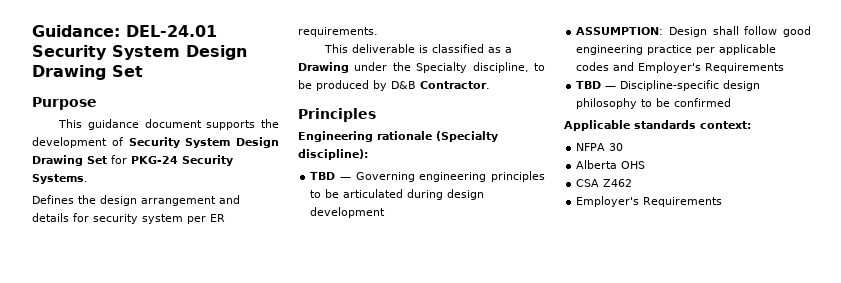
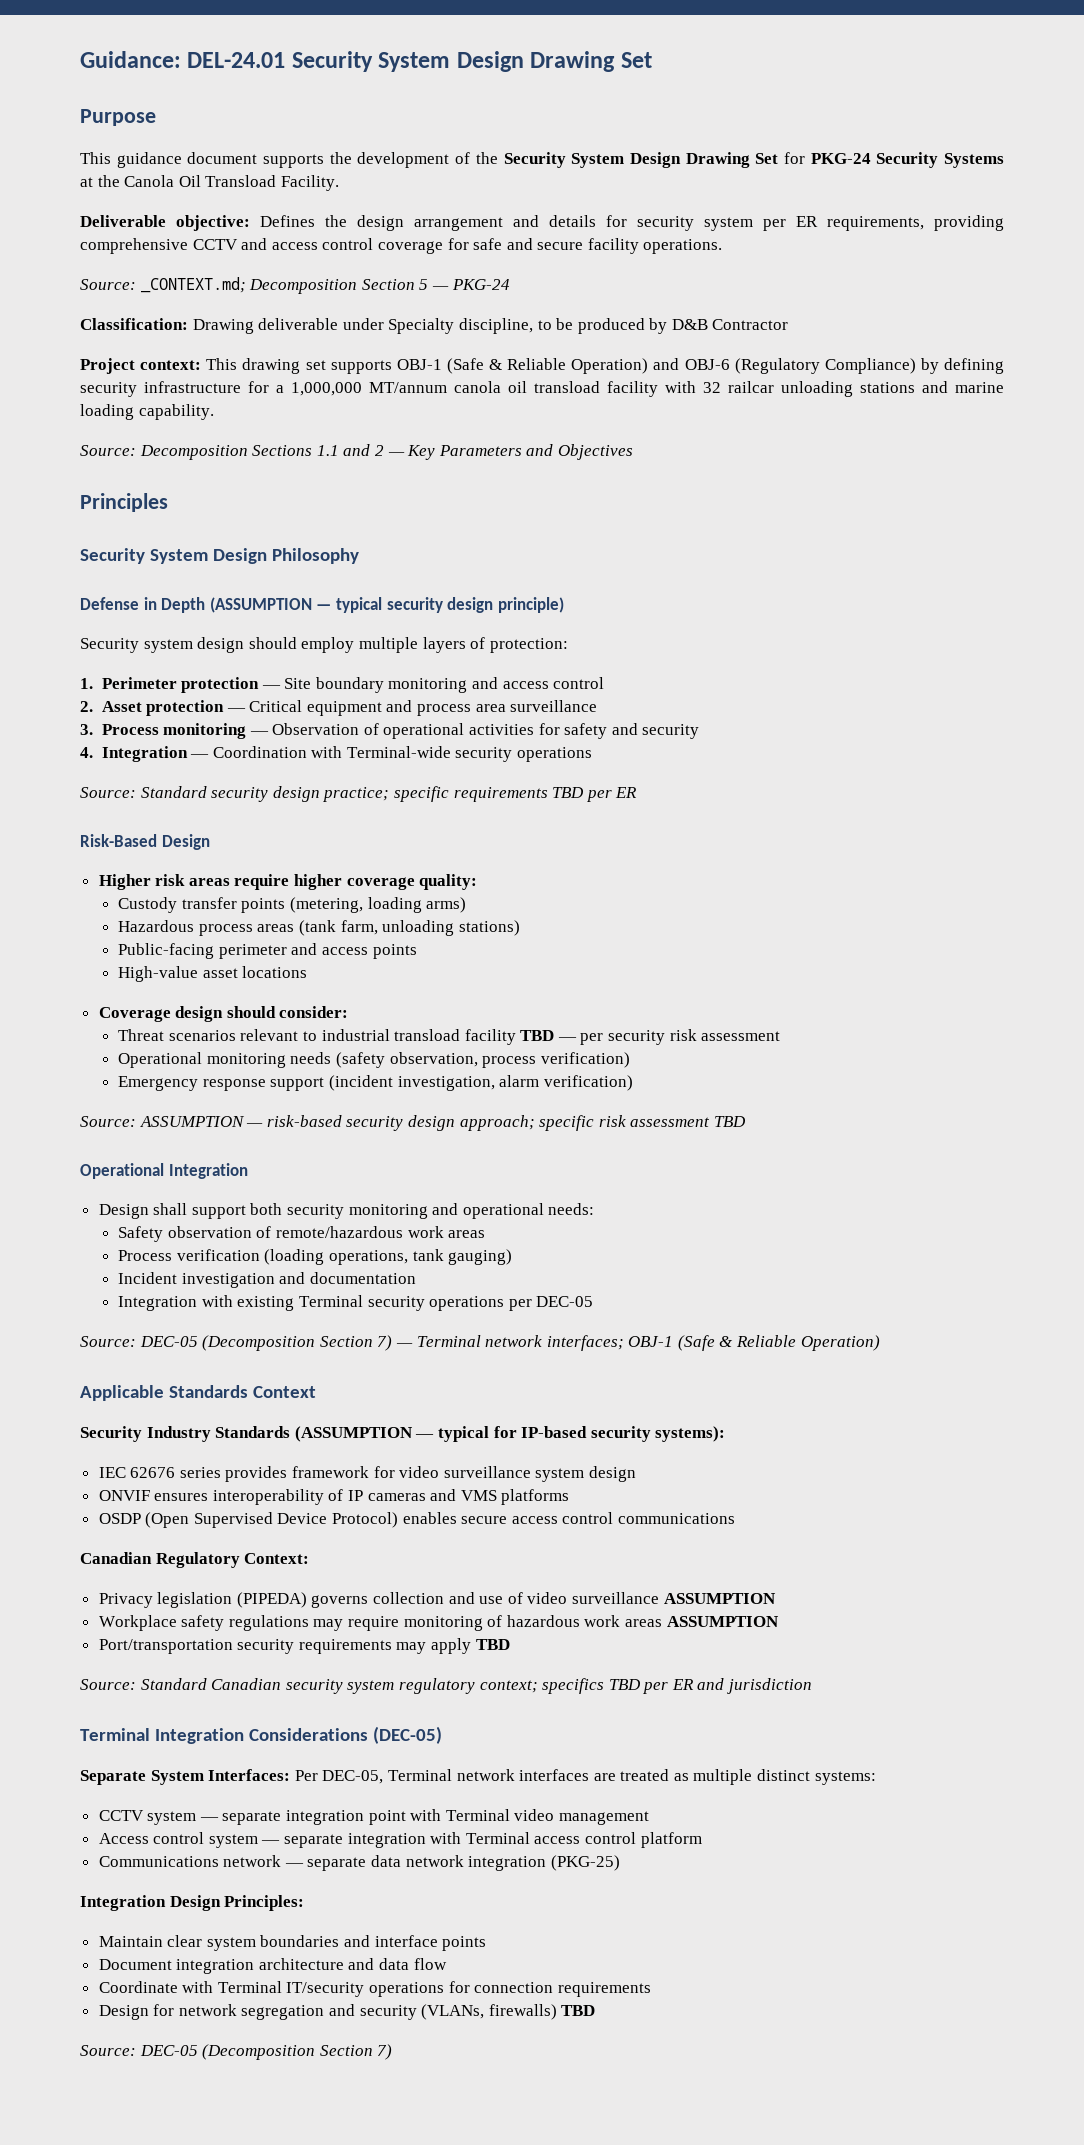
(124, 141) none -> [475,152,498,164] the
[32,174,88,184] Systems. // -> [944,153,1004,168] [80,175,339,191] [80,215,250,231] Systems at the Canola Oil Transload Facility. // Deliverable objective:
[298,27,378,37] [324,44,513,53] [298,62,411,73] requirements. // This deliverable is classified as a Drawing under the -> [827,215,1004,231] [80,238,723,254] [80,277,510,294] [80,318,384,334] requirements, providing comprehensive CCTV and access control coverage for safe and secure facility operations. // Source: _CONTEXT.md; Decomposition Section 5 — PKG-24 // Classification: Drawing deliverable under
[420,81,490,89] [298,108,376,122] [298,131,498,142] [298,149,368,160] [310,171,545,182] [310,189,485,200] [310,207,386,218] [576,26,811,37] [576,44,777,55] [576,62,785,73] [576,80,761,91] [576,98,732,109] [564,120,751,131] [576,143,624,151] [576,160,646,169] [576,179,633,187] [576,196,723,207] Contractor. // Principles // Engineering rationale (Specialty discipline): // TBD — Governing engineering principles to be articulated during design development // ASSUMPTION: Design shall follow good engineering practice per applicable codes and Employer's Requirements // TBD — Discipline-specific design philosophy to be confirmed // Applicable standards context: // NFPA 30 // Alberta OHS // CSA Z462 // Employer's Requirements -> [712,319,789,330] [80,358,1004,374] [80,381,1004,397] [80,404,214,420] [80,444,633,460] [80,493,168,512] [80,548,360,564] [80,597,564,613] [80,637,568,653] [80,677,605,693] [80,700,598,716] [80,723,700,739] [80,746,593,762] [80,786,638,802] [80,834,210,850] [98,874,478,890] [118,897,467,913] [118,920,520,936] [118,943,417,959] [118,966,308,982] [98,1006,349,1022] [118,1029,781,1045] [118,1052,630,1068] [118,1075,633,1091] [80,1115,746,1131] [80,1163,248,1179] [98,1203,595,1219] [118,1226,486,1242] [118,1249,513,1265] [118,1272,416,1288] [118,1295,594,1311] [80,1335,880,1351] [80,1385,317,1401] [80,1426,726,1442] [98,1466,637,1482] [98,1489,570,1505] [98,1512,736,1528] [80,1552,310,1568] [98,1592,776,1608] [98,1615,779,1631] [98,1638,510,1654] [80,1678,813,1694] [80,1726,443,1744] [80,1769,876,1785] [98,1809,650,1825] [98,1832,702,1848] [98,1855,620,1871] [80,1895,305,1911] [98,1935,487,1951] [98,1958,447,1974] [98,1981,651,1997] [98,2004,596,2020] [80,2044,393,2060] Contractor // Project context: This drawing set supports OBJ-1 (Safe & Reliable Operation) and OBJ-6 (Regulatory Compliance) by defining security infrastructure for a 1,000,000 MT/annum canola oil transload facility with 32 railcar unloading stations and marine loading capability. // Source: Decomposition Sections 1.1 and 2 — Key Parameters and Objectives // Principles // Security System Design Philosophy // Defense in Depth (ASSUMPTION — typical security design principle) // Security system design should employ multiple layers of protection: // 1. Perimeter protection — Site boundary monitoring and access control // 2. Asset protection — Critical equipment and process area surveillance // 3. Process monitoring — Observation of operational activities for safety and security // 4. Integration — Coordination with Terminal-wide security operations // Source: Standard security design practice; specific requirements TBD per ER // Risk-Based Design // Higher risk areas require higher coverage quality: // Custody transfer points (metering, loading arms) // Hazardous process areas (tank farm, unloading stations) // Public-facing perimeter and access points // High-value asset locations // Coverage design should consider: // Threat scenarios relevant to industrial transload facility TBD — per security risk assessment // Operational monitoring needs (safety observation, process verification) // Emergency response support (incident investigation, alarm verification) // Source: ASSUMPTION — risk-based security design approach; specific risk assessment TBD // Operational Integration // Design shall support both security monitoring and operational needs: // Safety observation of remote/hazardous work areas // Process verification (loading operations, tank gauging) // Incident investigation and documentation // Integration with existing Terminal security operations per DEC-05 // Source: DEC-05 (Decomposition Section 7) — Terminal network interfaces; OBJ-1 (Safe & Reliable Operation) // Applicable Standards Context // Security Industry Standards (ASSUMPTION — typical for IP-based security systems): // IEC 62676 series provides framework for video surveillance system design // ONVIF ensures interoperability of IP cameras and VMS platforms // OSDP (Open Supervised Device Protocol) enables secure access control communications // Canadian Regulatory Context: // Privacy legislation (PIPEDA) governs collection and use of video surveillance ASSUMPTION // Workplace safety regulations may require monitoring of hazardous work areas ASSUMPTION // Port/transportation security requirements may apply TBD // Source: Standard Canadian security system regulatory context; specifics TBD per ER and jurisdiction // Terminal Integration Considerations (DEC-05) // Separate System Interfaces: Per DEC-05, Terminal network interfaces are treated as multiple distinct systems: // CCTV system — separate integration point with Terminal video management // Access control system — separate integration with Terminal access control platform // Communications network — separate data network integration (PKG-25) // Integration Design Principles: // Maintain clear system boundaries and interface points // Document integration architecture and data flow // Coordinate with Terminal IT/security operations for connection requirements // Design for network segregation and security (VLANs, firewalls) TBD // Source: DEC-05 (Decomposition Section 7)

